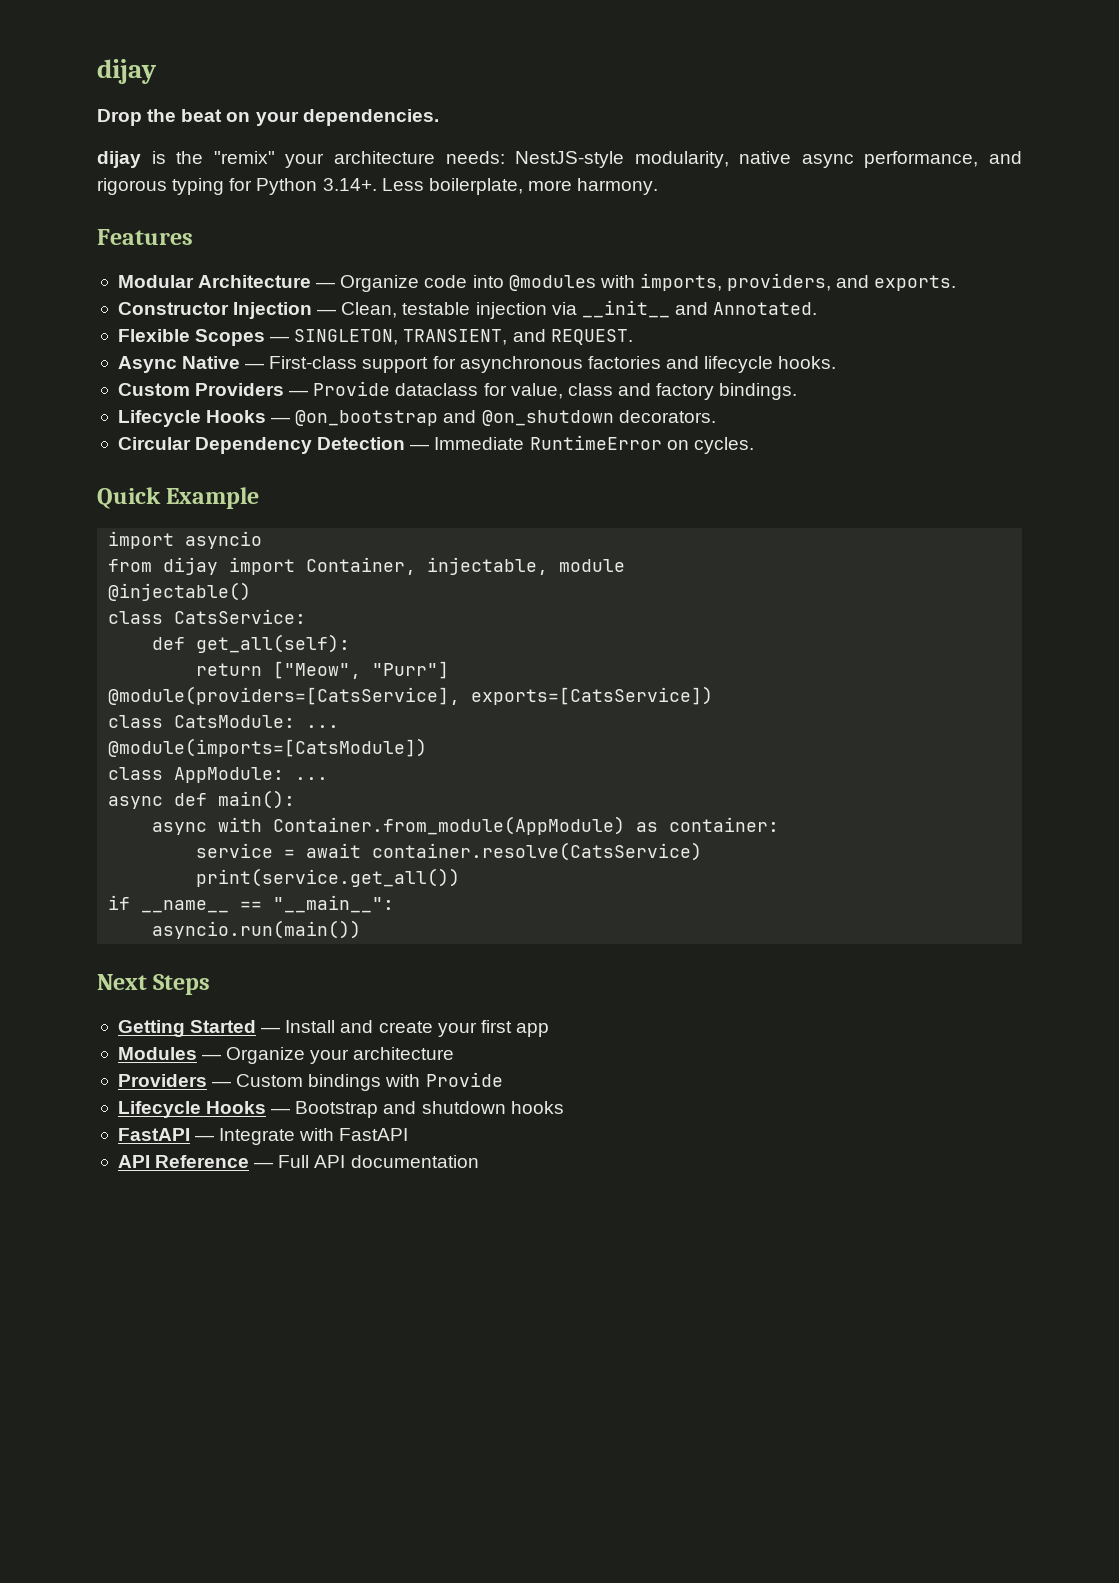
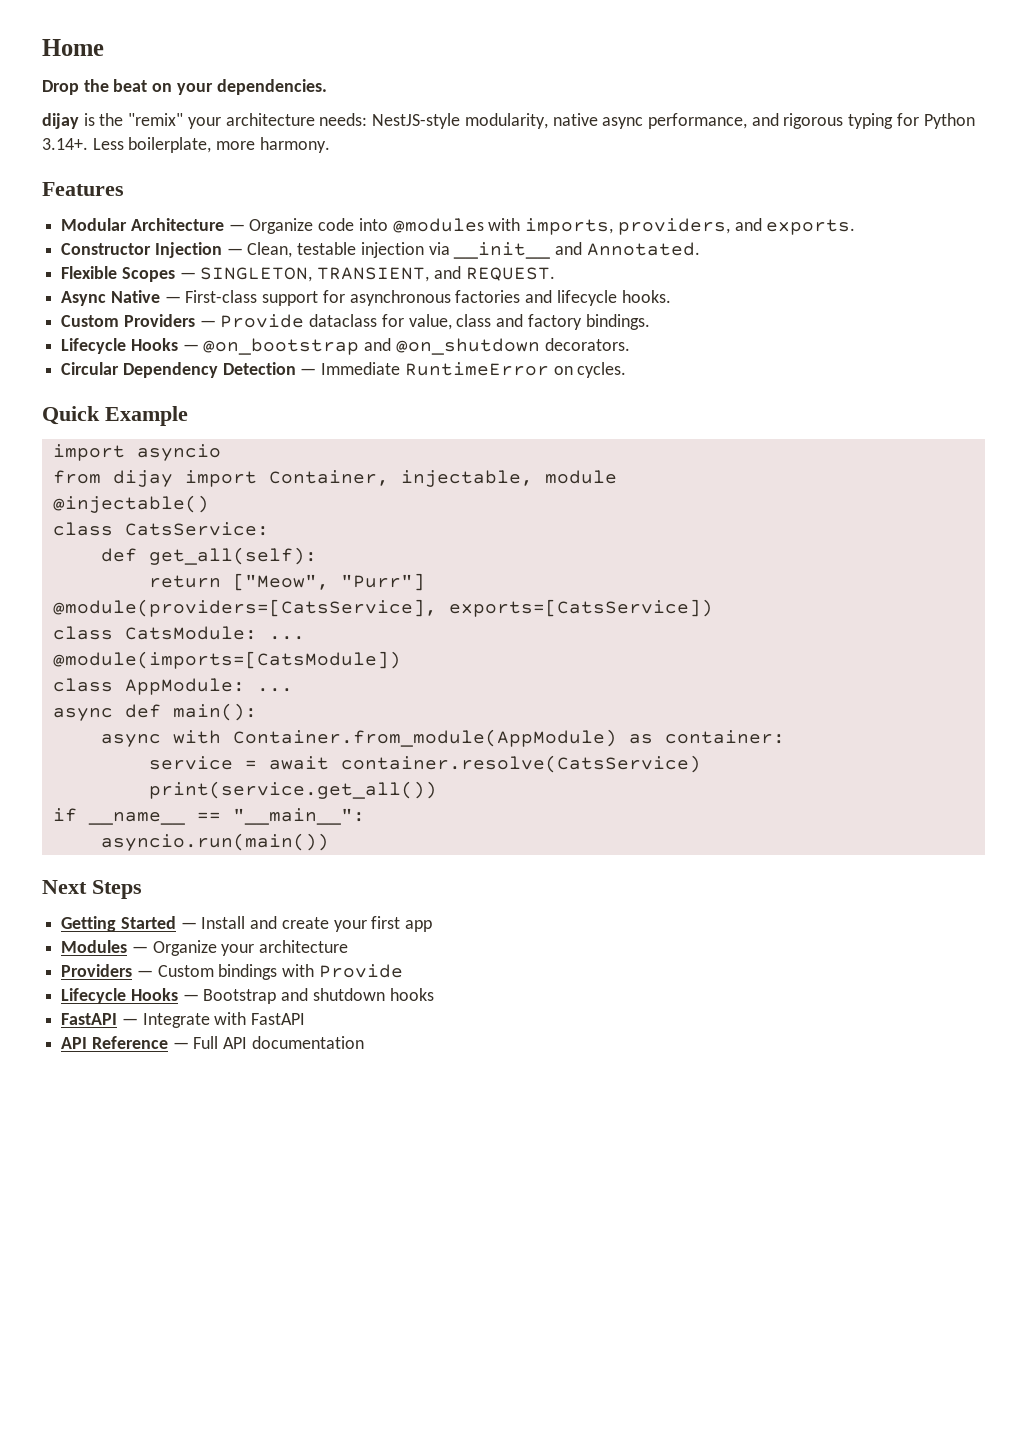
[97,59,157,84] dijay -> [42,39,104,56] Home

